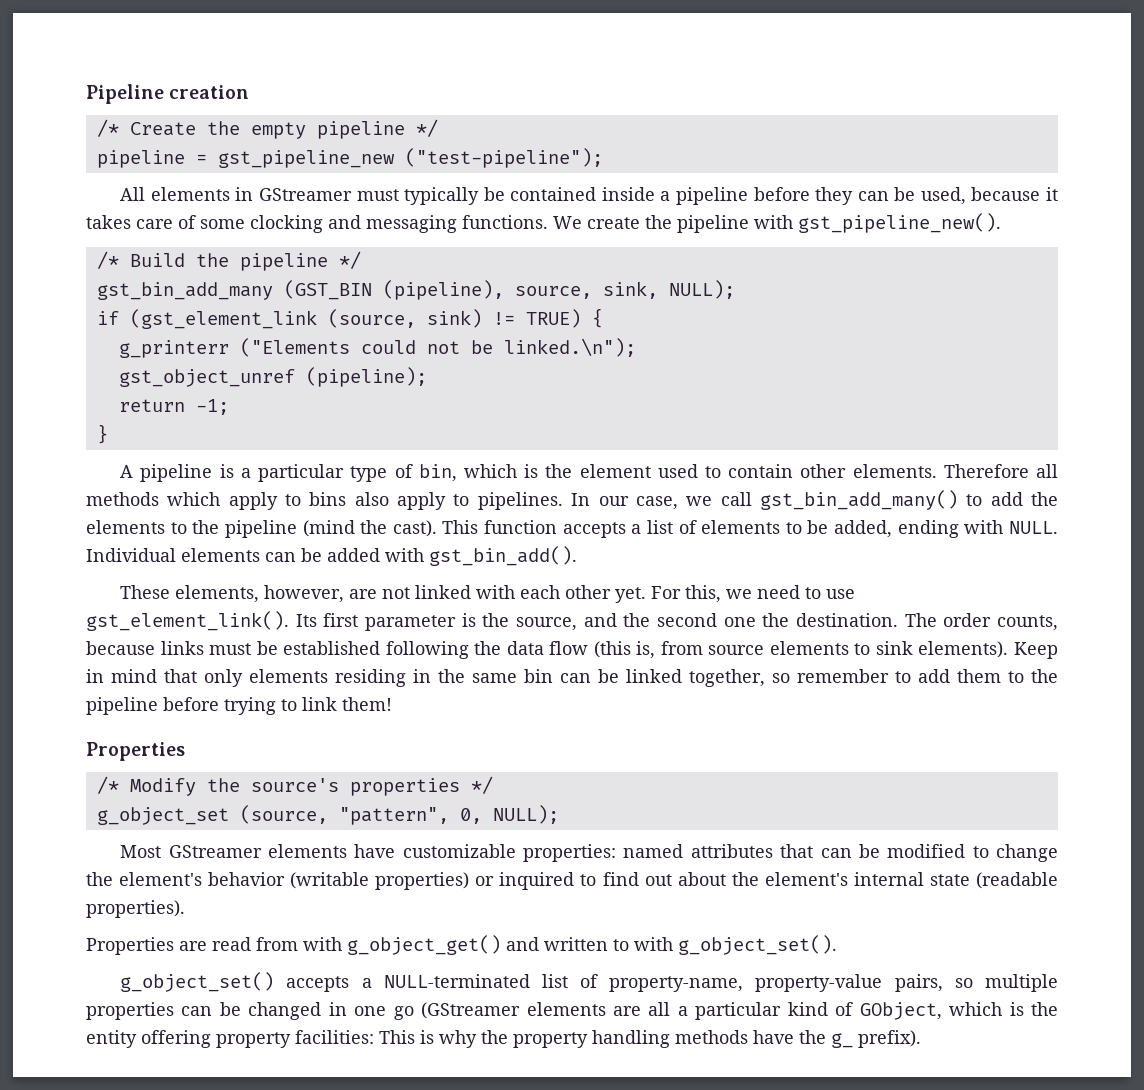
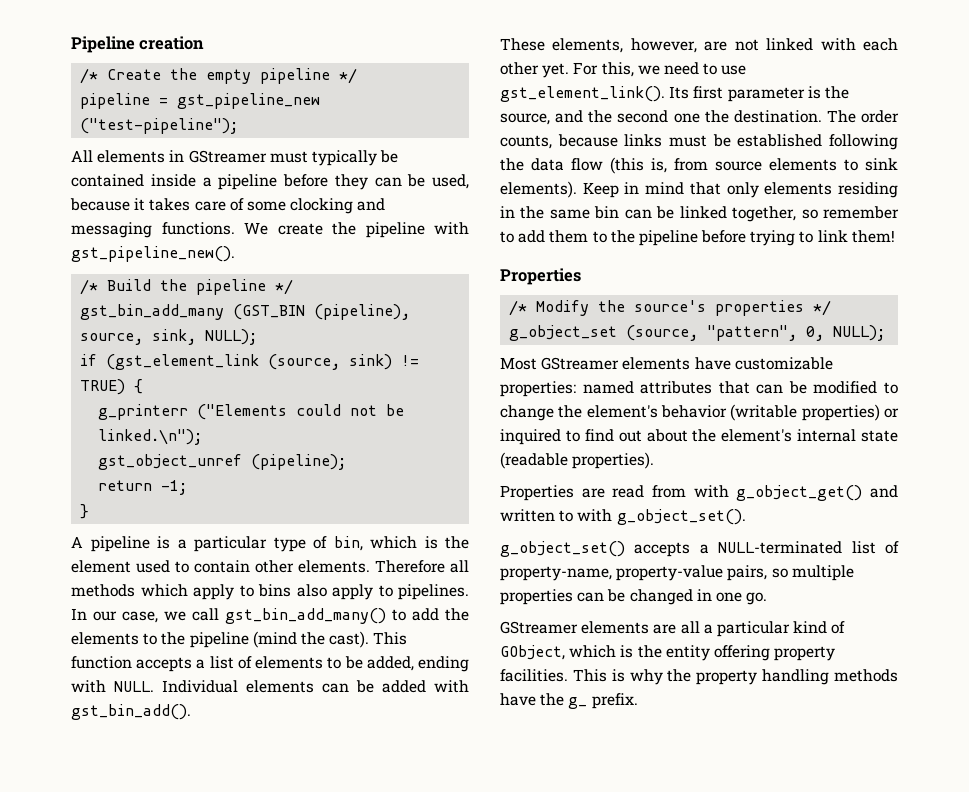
[393,1002,521,1020] go (GStreamer -> [746,592,768,605] [500,621,578,634] go. // GStreamer
[295,1030,374,1044] facilities: -> [500,669,568,682] facilities.
[858,1030,921,1048] prefix). -> [591,693,638,709] prefix.

